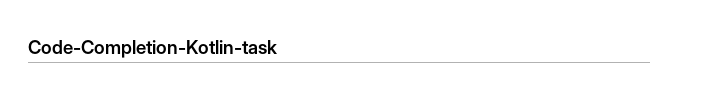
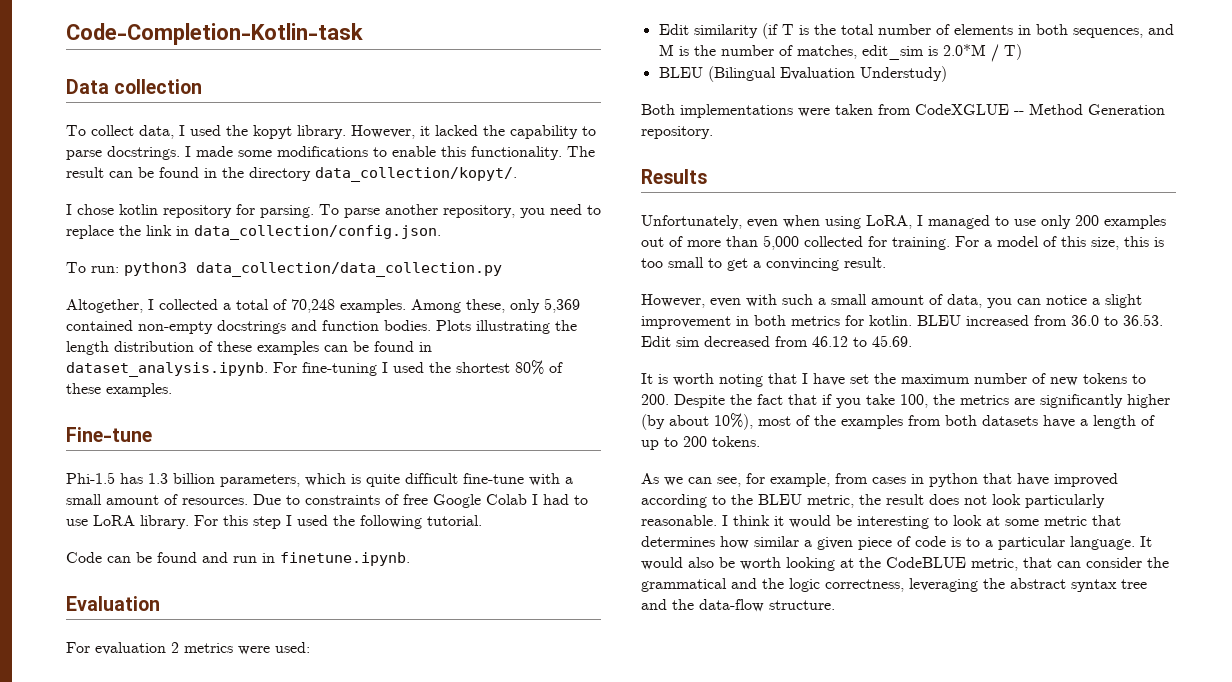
(277, 49) none -> [66,79,203,94] [66,125,596,139] [66,146,595,160] [66,167,517,182] [66,204,601,218] [66,225,441,240] [66,262,502,277] [66,298,580,313] [66,320,577,334] [66,341,432,355] [66,360,563,377] [66,383,172,397] [66,427,152,442] [66,472,573,487] [66,494,588,508] [66,515,482,529] [66,552,410,566] [66,596,160,611] [66,642,310,655] [658,23,1174,39] [658,44,1022,62] [658,66,947,82] [641,103,1165,118] [641,126,713,139] [641,169,707,184] [641,215,1166,229] [641,235,1164,250] [641,257,886,271] [641,294,1142,308] [641,314,1163,329] [641,335,912,347] [641,373,1146,387] [641,394,1170,408] [641,413,1155,430] [641,436,760,450] [641,473,1118,487] [641,494,1105,508] [641,515,1121,529] [641,536,1152,550] [641,557,1169,571] [641,578,1147,592] [641,599,835,612] // Data collection // To collect data, I used the kopyt library. However, it lacked the capability to parse docstrings. I made some modifications to enable this functionality. The result can be found in the directory data_collection/kopyt/. // I chose kotlin repository for parsing. To parse another repository, you need to replace the link in data_collection/config.json. // To run: python3 data_collection/data_collection.py // Altogether, I collected a total of 70,248 examples. Among these, only 5,369 contained non-empty docstrings and function bodies. Plots illustrating the length distribution of these examples can be found in dataset_analysis.ipynb. For fine-tuning I used the shortest 80% of these examples. // Fine-tune // Phi-1.5 has 1.3 billion parameters, which is quite difficult fine-tune with a small amount of resources. Due to constraints of free Google Colab I had to use LoRA library. For this step I used the following tutorial. // Code can be found and run in finetune.ipynb. // Evaluation // For evaluation 2 metrics were used: // Edit similarity (if T is the total number of elements in both sequences, and M is the number of matches, edit_sim is 2.0*M / T) // BLEU (Bilingual Evaluation Understudy) // Both implementations were taken from CodeXGLUE -- Method Generation repository. // Results // Unfortunately, even when using LoRA, I managed to use only 200 examples out of more than 5,000 collected for training. For a model of this size, this is too small to get a convincing result. // However, even with such a small amount of data, you can notice a slight improvement in both metrics for kotlin. BLEU increased from 36.0 to 36.53. Edit sim decreased from 46.12 to 45.69. // It is worth noting that I have set the maximum number of new tokens to 200. Despite the fact that if you take 100, the metrics are significantly higher (by about 10%), most of the examples from both datasets have a length of up to 200 tokens. // As we can see, for example, from cases in python that have improved according to the BLEU metric, the result does not look particularly reasonable. I think it would be interesting to look at some metric that determines how similar a given piece of code is to a particular language. It would also be worth looking at the CodeBLUE metric, that can consider the grammatical and the logic correctness, leveraging the abstract syntax tree and the data-flow structure.

